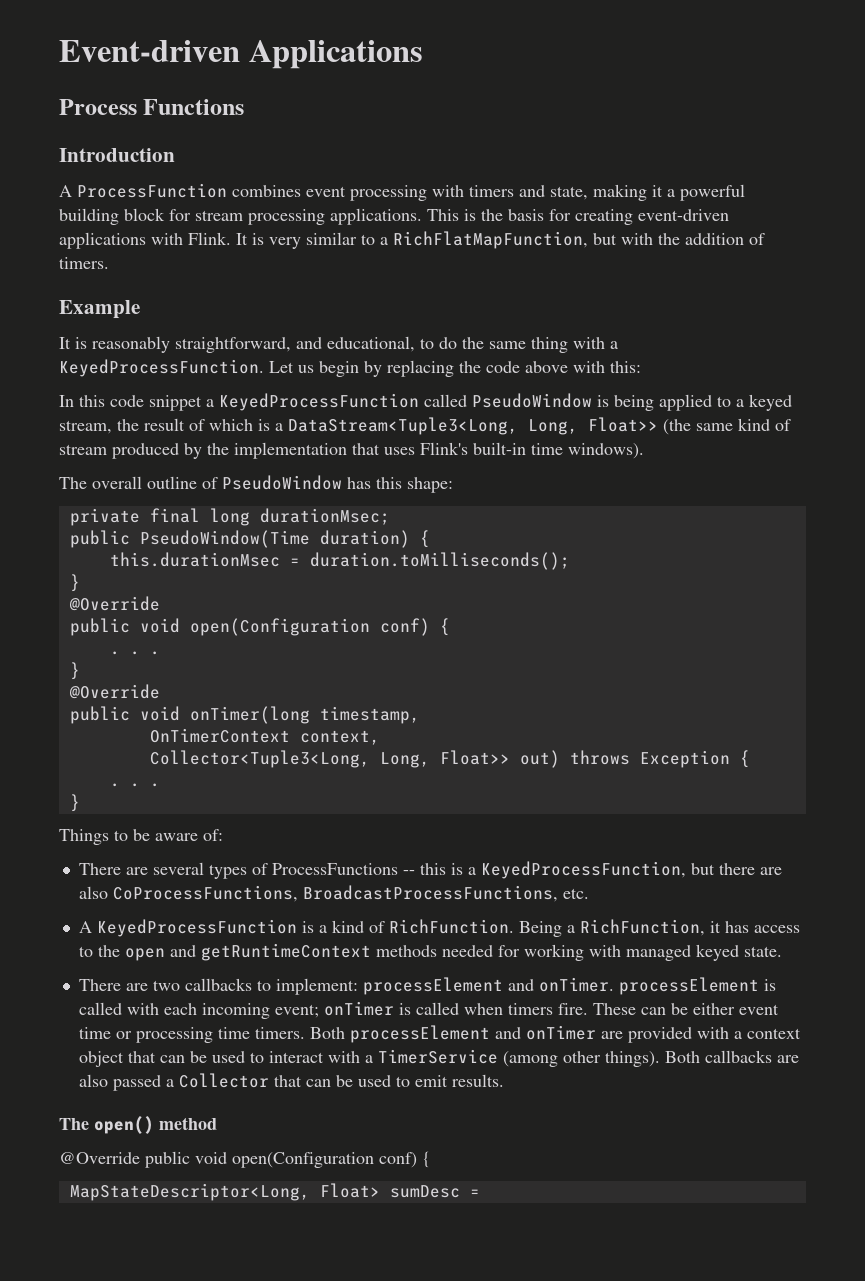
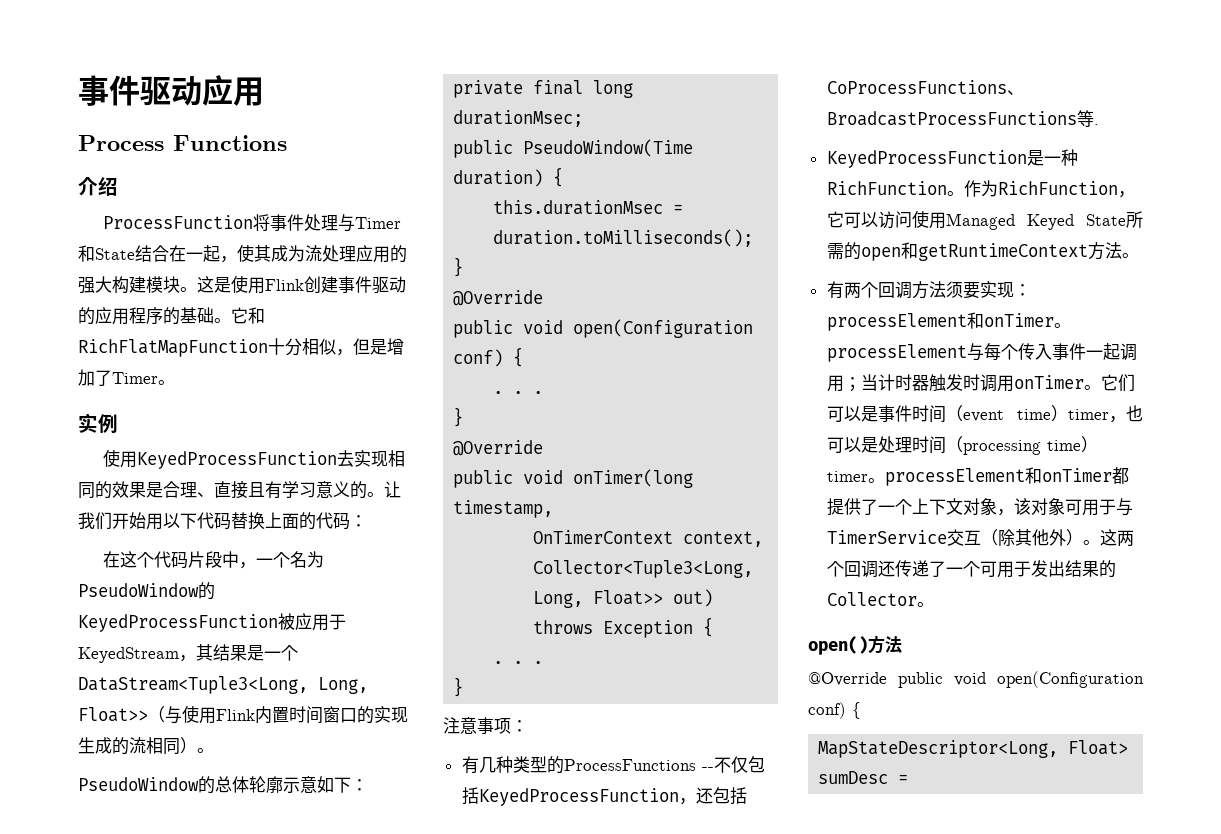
[59,40,423,69] Event-driven Applications -> [78,75,264,106] 事件驱动应用
[59,148,175,162] [59,183,745,201] [59,208,729,225] [59,231,765,249] [59,257,109,269] [59,300,140,319] [59,336,618,353] [59,359,641,377] [59,393,792,411] [59,417,791,435] [59,442,644,459] [59,475,453,493] Introduction // A ProcessFunction combines event processing with timers and state, making it a powerful building block for stream processing applications. This is the basis for creating event-driven applications with Flink. It is very similar to a RichFlatMapFunction, but with the addition of timers. // Example // It is reasonably straightforward, and educational, to do the same thing with a KeyedProcessFunction. Let us begin by replacing the code above with this: // In this code snippet a KeyedProcessFunction called PseudoWindow is being applied to a keyed stream, the result of which is a DataStream<Tuple3<Long, Long, Float>> (the same kind of stream produced by the implementation that uses Flink's built-in time windows). // The overall outline of PseudoWindow has this shape: -> [78,177,118,196] [102,214,401,232] [78,244,407,263] [78,275,406,294] [78,307,265,325] [78,338,404,357] [78,369,175,386] [78,413,118,433] [102,449,405,469] [78,481,401,499] [78,512,367,530] [102,551,324,569] [78,582,215,600] [78,613,346,632] [78,644,298,663] [78,676,368,694] [78,705,408,724] [78,737,214,755] [78,776,368,794] 介绍 // ProcessFunction将事件处理与Timer和State结合在一起，使其成为流处理应用的强大构建模块。这是使用Flink创建事件驱动的应用程序的基础。它和RichFlatMapFunction十分相似，但是增加了Timer。 // 实例 // 使用KeyedProcessFunction去实现相同的效果是合理、直接且有学习意义的。让我们开始用以下代码替换上面的代码： // 在这个代码片段中，一个名为PseudoWindow的KeyedProcessFunction被应用于KeyedStream，其结果是一个DataStream<Tuple3<Long, Long, Float>>（与使用Flink内置时间窗口的实现生成的流相同）。 // PseudoWindow的总体轮廓示意如下：
[59,829,223,845] [78,861,782,879] [78,885,589,902] [78,919,800,937] [78,943,782,961] [78,977,776,995] [78,1001,779,1019] [78,1025,801,1043] [78,1049,799,1067] [78,1073,504,1091] [59,1116,217,1134] Things to be aware of: // There are several types of ProcessFunctions -- this is a KeyedProcessFunction, but there are also CoProcessFunctions, BroadcastProcessFunctions, etc. // A KeyedProcessFunction is a kind of RichFunction. Being a RichFunction, it has access to the open and getRuntimeContext methods needed for working with managed keyed state. // There are two callbacks to implement: processElement and onTimer. processElement is called with each incoming event; onTimer is called when timers fire. These can be either event time or processing time timers. Both processElement and onTimer are provided with a context object that can be used to interact with a TimerService (among other things). Both callbacks are also passed a Collector that can be used to emit results. // The open() method -> [443,717,528,734] [461,756,765,774] [461,787,747,806] [826,80,1024,95] [826,110,1099,127] [826,149,1078,168] [826,180,1135,198] [826,210,1143,230] [826,242,1139,261] [826,281,1031,299] [826,312,1071,331] [826,343,1137,362] [826,374,1135,392] [826,405,1143,423] [826,436,1098,455] [826,467,1129,486] [826,498,1133,516] [826,529,1134,546] [826,560,1116,578] [826,592,934,607] [808,635,902,655] 注意事项： // 有几种类型的ProcessFunctions --不仅包括KeyedProcessFunction，还包括CoProcessFunctions、BroadcastProcessFunctions等. // KeyedProcessFunction是一种RichFunction。作为RichFunction，它可以访问使用Managed Keyed State所需的open和getRuntimeContext方法。 // 有两个回调方法须要实现：processElement和onTimer。processElement与每个传入事件一起调用；当计时器触发时调用onTimer。它们可以是事件时间（event time）timer，也可以是处理时间（processing time）timer。processElement和onTimer都提供了一个上下文对象，该对象可用于与TimerService交互（除其他外）。这两个回调还传递了一个可用于发出结果的Collector。 // open()方法

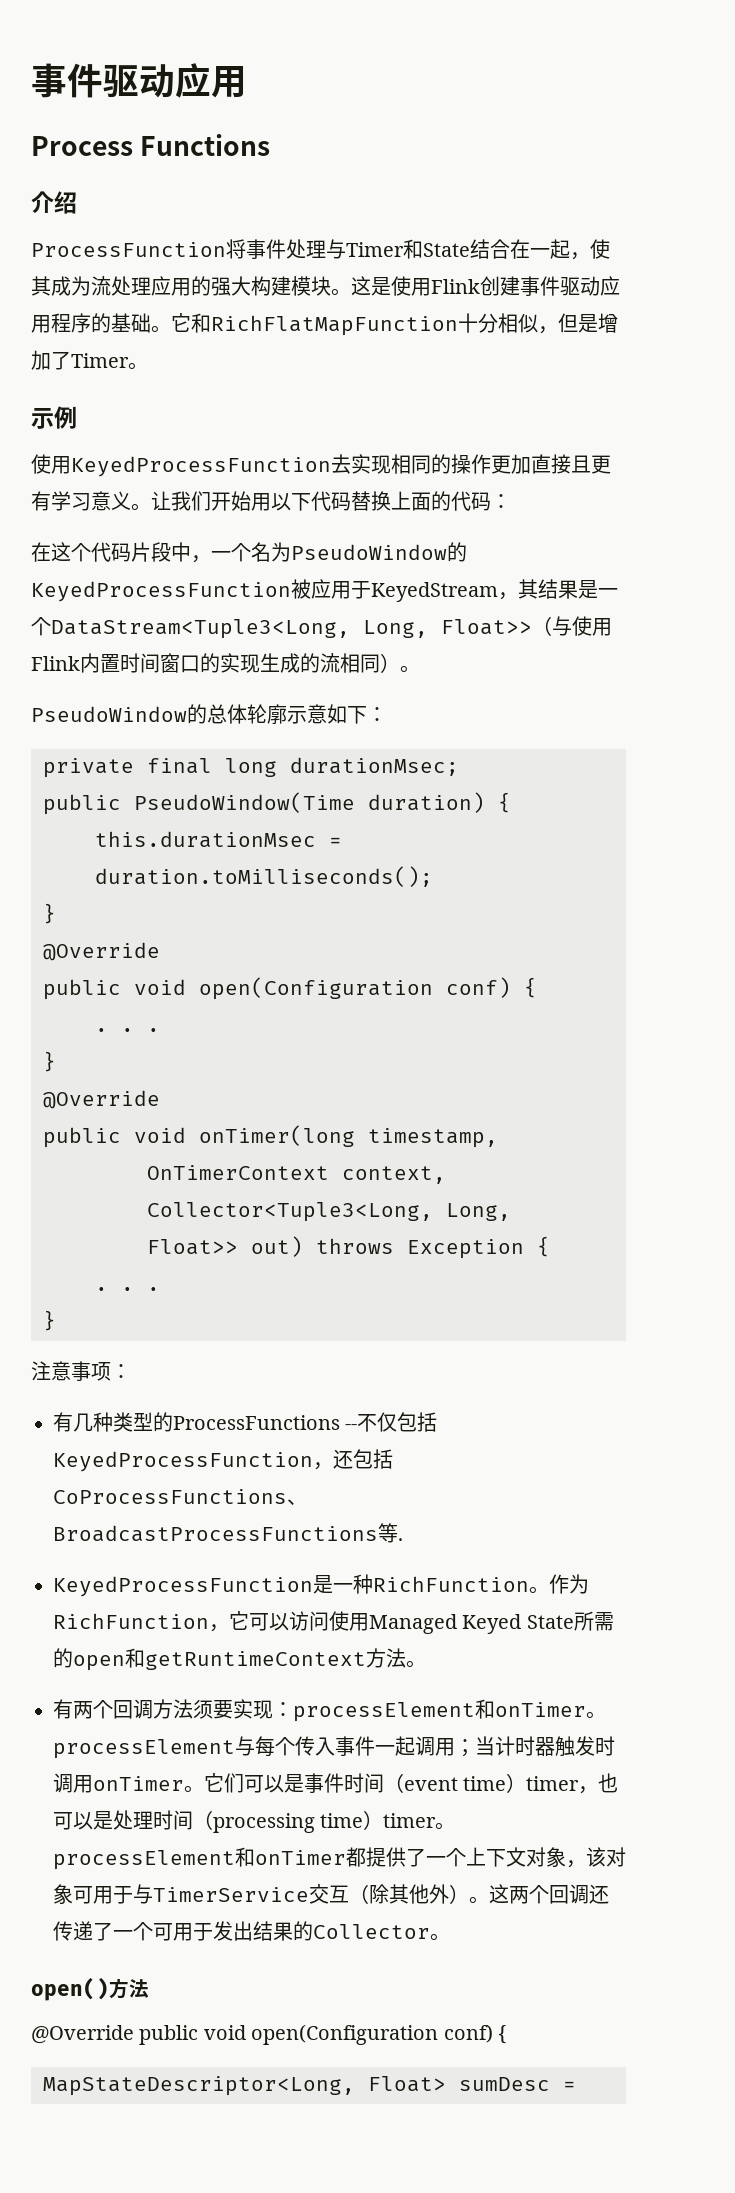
[78,307,95,325] 的 -> (600, 286) none
[78,413,98,433] 实 -> [31,408,54,429] 示
[112,481,265,499] 效果是合理、直接且 -> [451,454,611,474] 操作更加直接且更
[350,481,367,499] 的 -> (131, 500) none

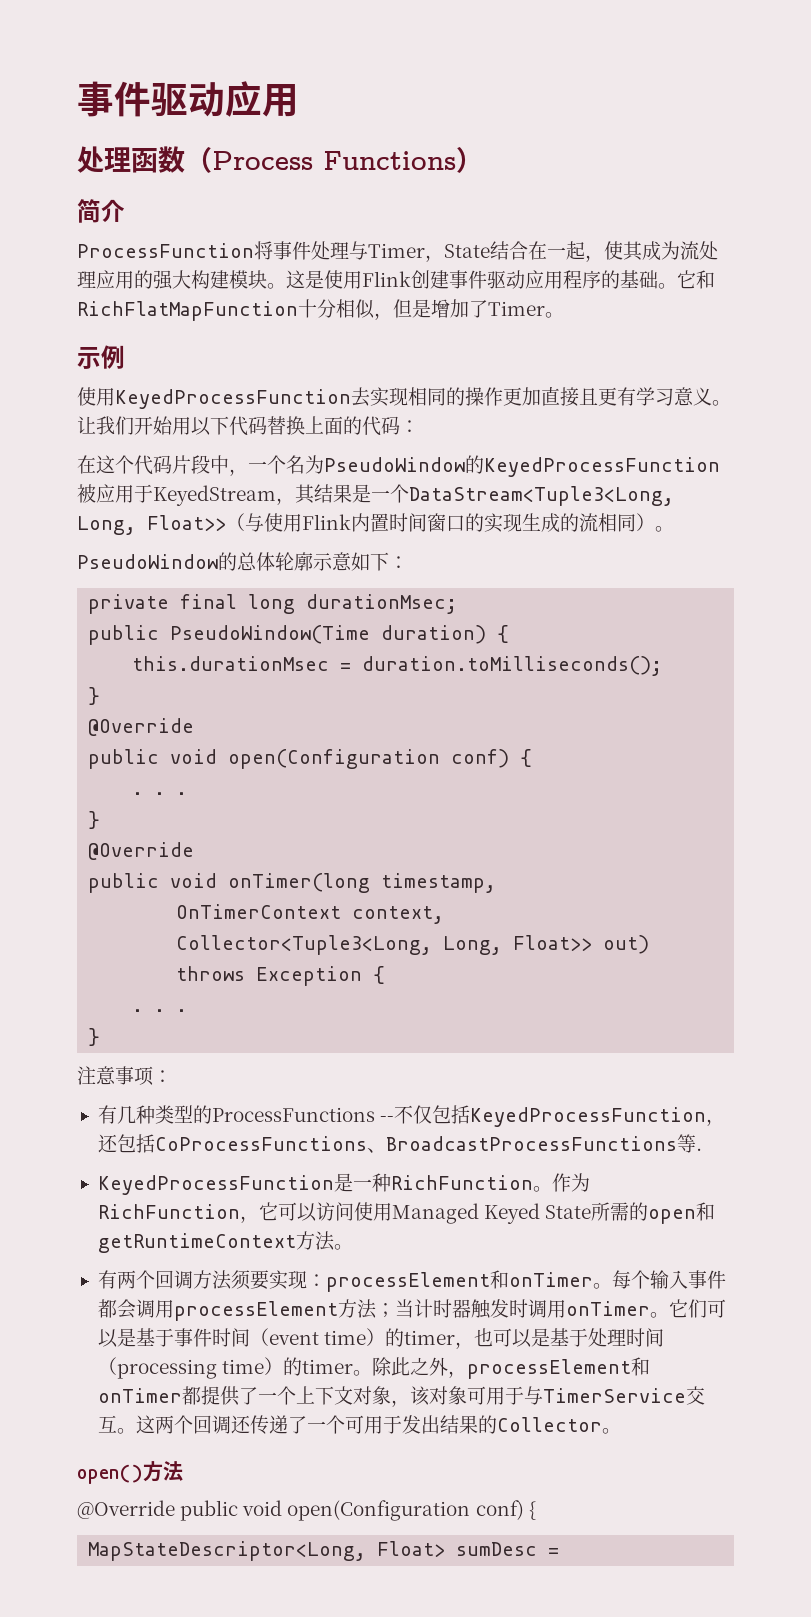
(247, 82) none -> [77,146,212,173] 处理函数（
(271, 145) // -> [456,147,483,173] [77,199,101,223] ） // 简
[54,191,77,214] 绍 -> (125, 210) none
[403,239,423,259] 和 -> [425,255,444,262] ，
[53,1736,455,1759] processElement与每个传入事件一起调用 -> [611,1270,726,1289] [97,1299,377,1321] 每个输入事件都会调用processElement方法
(304, 1783) none -> [135,1328,174,1347] 基于
(527, 1783) none -> [385,1328,405,1347] 的
(113, 1820) none -> [550,1328,589,1347] 基于
[383,1813,456,1830] timer。 -> [283,1357,468,1378] 的timer。除此之外，
[349,1884,469,1904] （除其他外） -> (117, 1424) none

